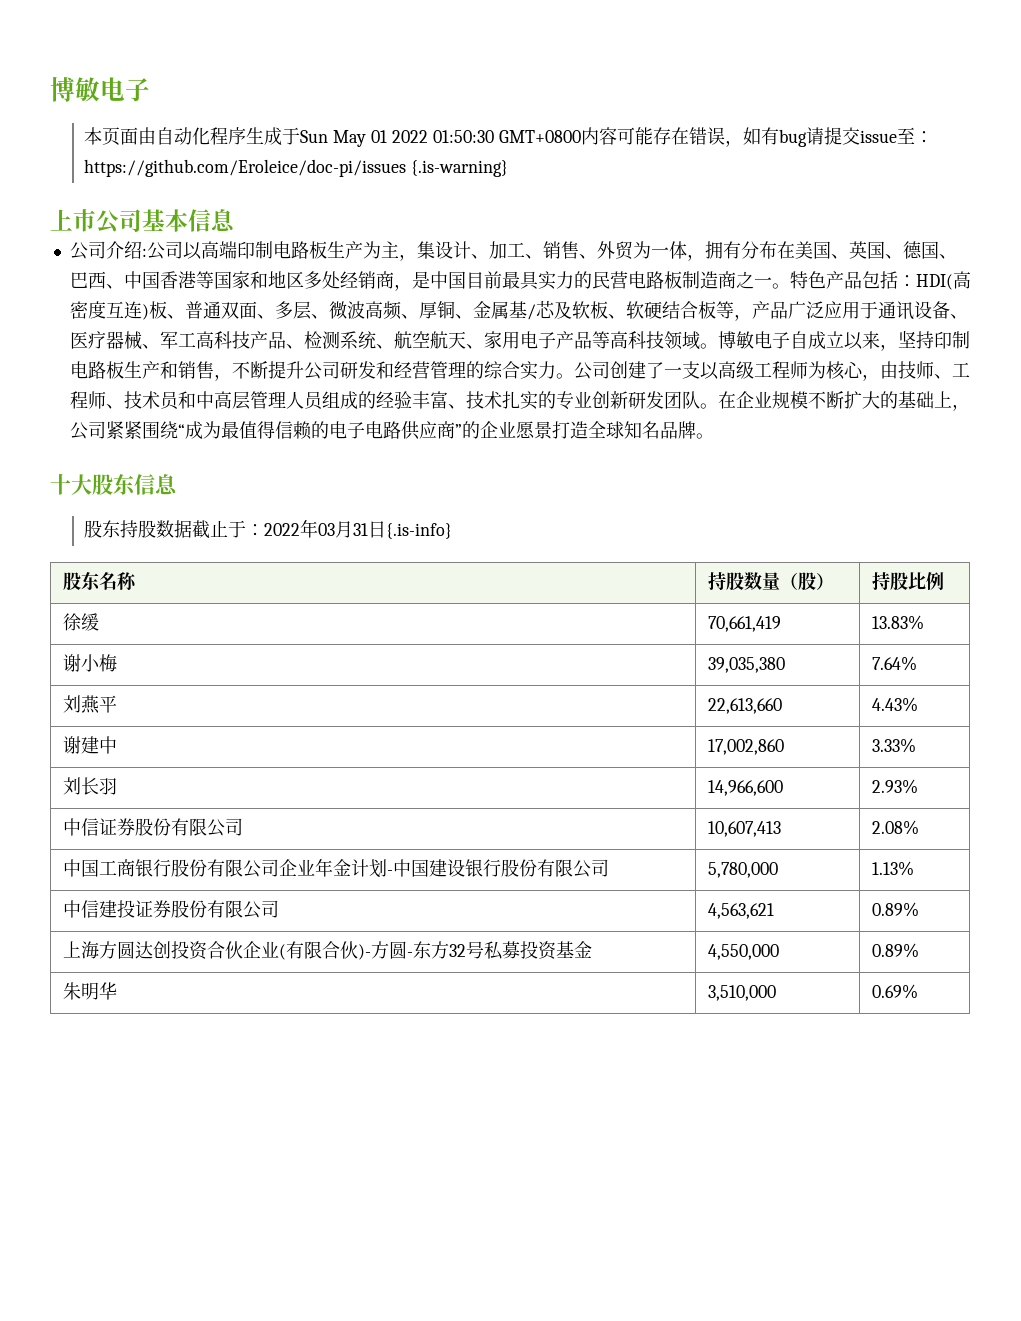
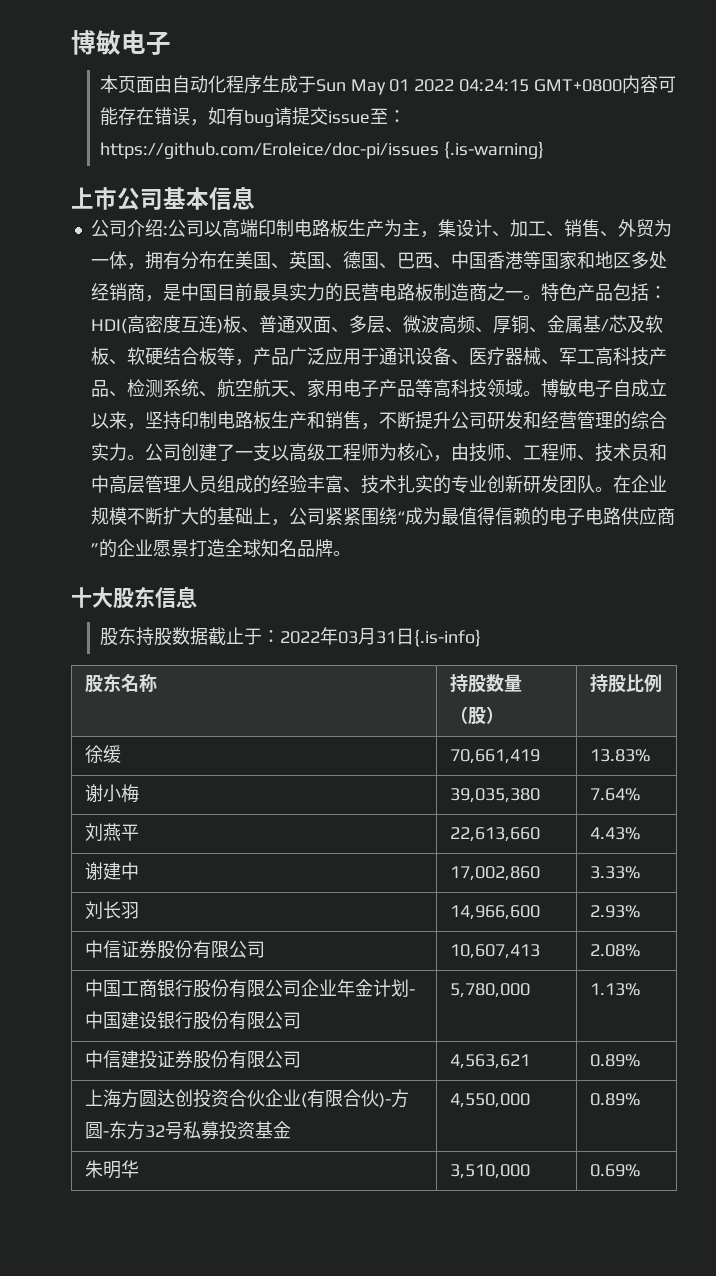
[432,130,494,143] 01:50:30 -> [459,79,530,92] 04:24:15

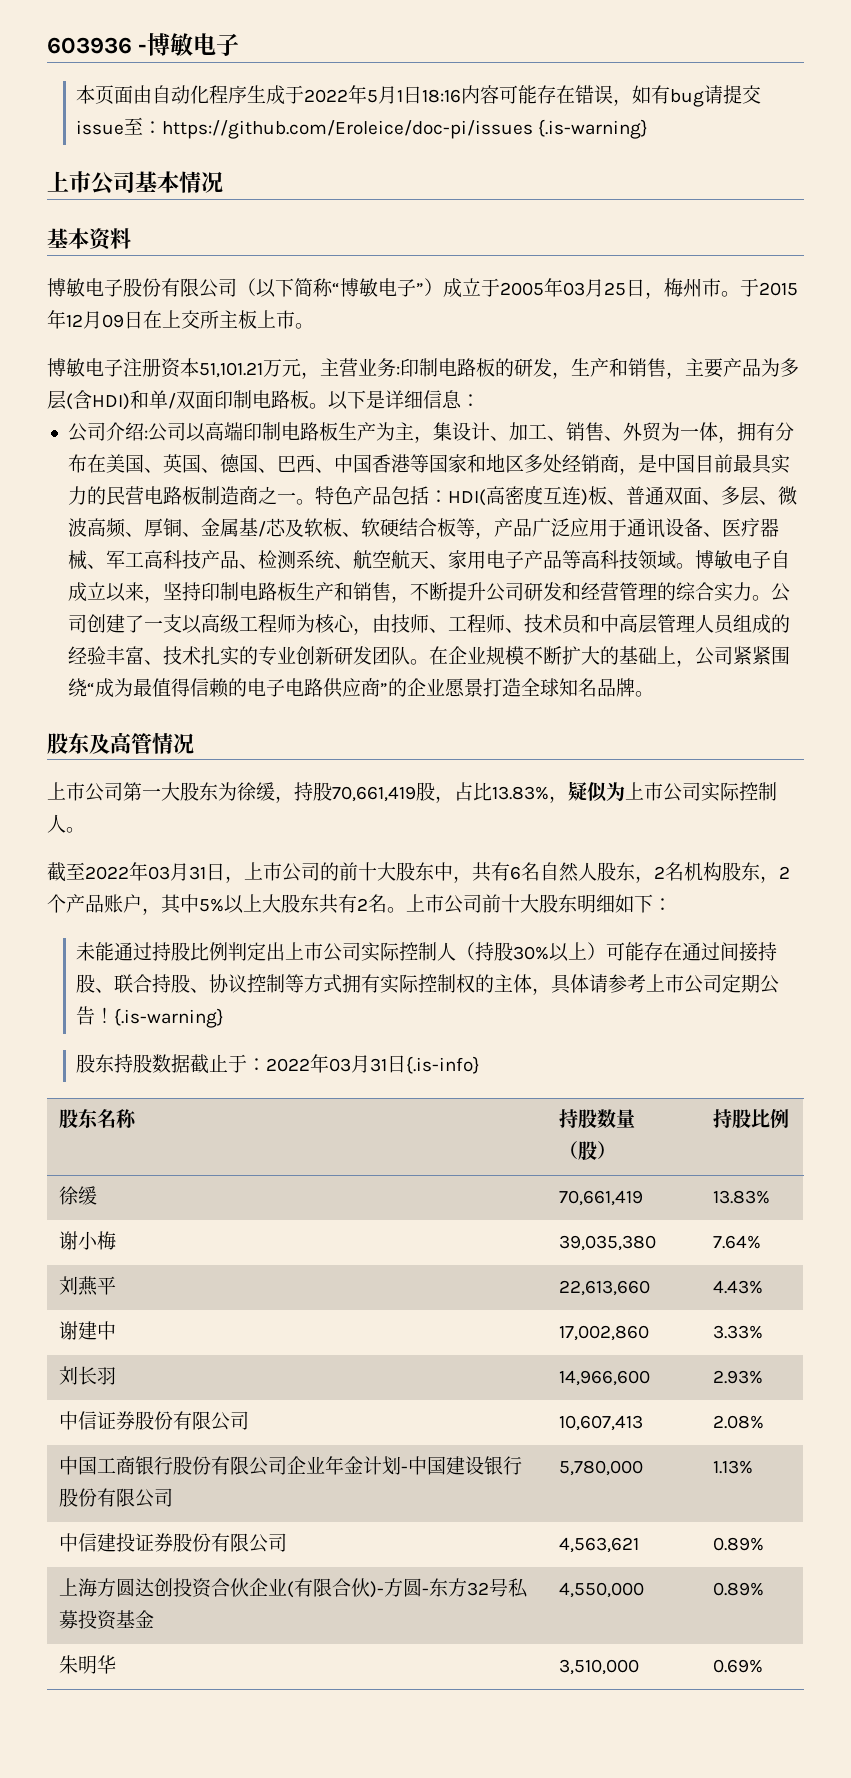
(71, 42) none -> [47,37,148,54] 603936 -
[315,79,622,95] Sun May 01 2022 04:24:15 GMT+0800 -> [304,85,462,104] 2022年5月1日18:16
[209,186,255,210] 信息 -> [179,171,223,193] [47,228,131,251] [47,278,798,299] [47,310,314,329] [47,358,799,379] [47,390,480,410] 情况 // 基本资料 // 博敏电子股份有限公司（以下简称“博敏电子”）成立于2005年03月25日，梅州市。于2015年12月09日在上交所主板上市。 // 博敏电子注册资本51,101.21万元，主营业务:印制电路板的研发，生产和销售，主要产品为多层(含HDI)和单/双面印制电路板。以下是详细信息：
[71,586,197,609] 十大股东信息 -> [47,732,194,754] [47,781,777,803] [47,814,85,833] [47,862,790,883] [47,894,672,915] [76,942,778,962] [76,974,780,995] [76,1006,225,1028] 股东及高管情况 // 上市公司第一大股东为徐缓，持股70,661,419股，占比13.83%，疑似为上市公司实际控制人。 // 截至2022年03月31日，上市公司的前十大股东中，共有6名自然人股东，2名机构股东，2个产品账户，其中5%以上大股东共有2名。上市公司前十大股东明细如下： // 未能通过持股比例判定出上市公司实际控制人（持股30%以上）可能存在通过间接持股、联合持股、协议控制等方式拥有实际控制权的主体，具体请参考上市公司定期公告！{.is-warning}

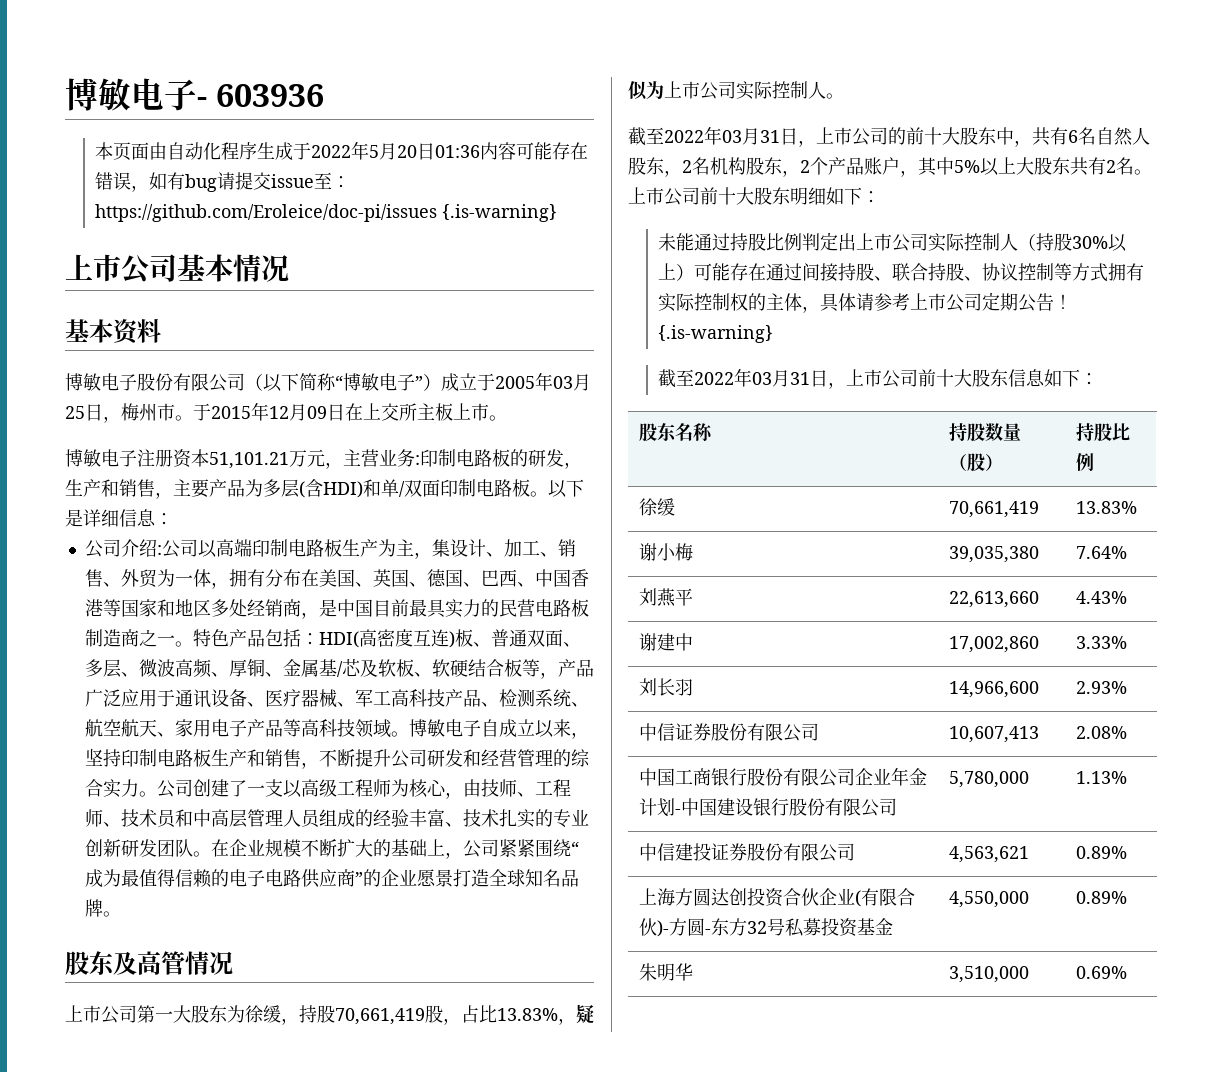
[47,33,240,56] 603936 -博敏电子 -> [65,78,324,111] 博敏电子- 603936
[397,86,462,104] 1日18:16 -> [397,143,481,160] 20日01:36
[76,1054,481,1074] 股东持股数据截止于：2022年03月31日{.is-info} -> [658,368,1099,389] 截至2022年03月31日，上市公司前十大股东信息如下：

